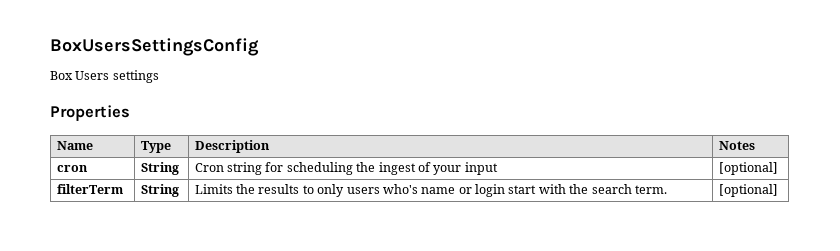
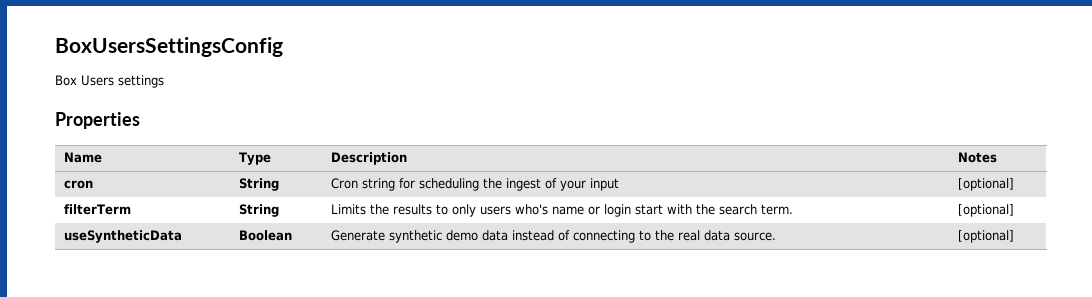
(778, 190) none -> [63,230,182,243] [238,230,292,241] [330,230,776,243] [957,230,1014,243] // useSyntheticData | Boolean | Generate synthetic demo data instead of connecting to the real data source. | [optional]

